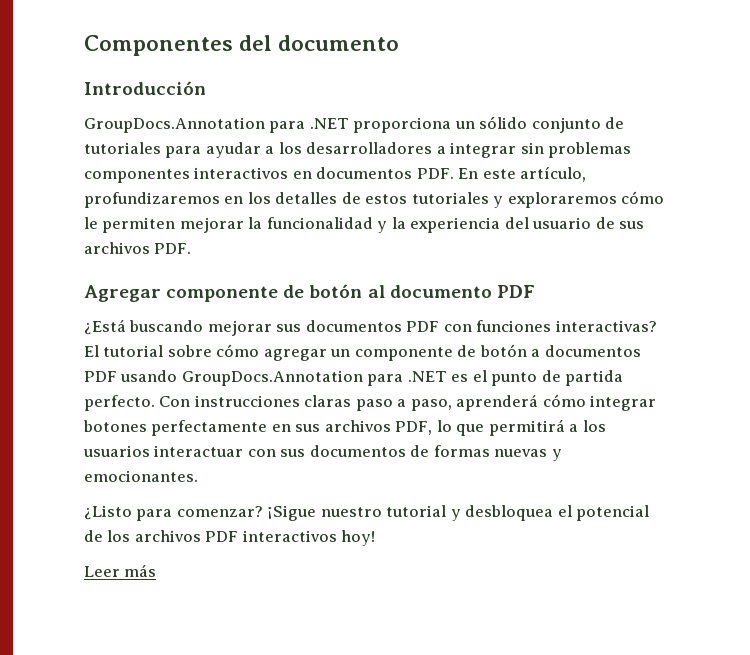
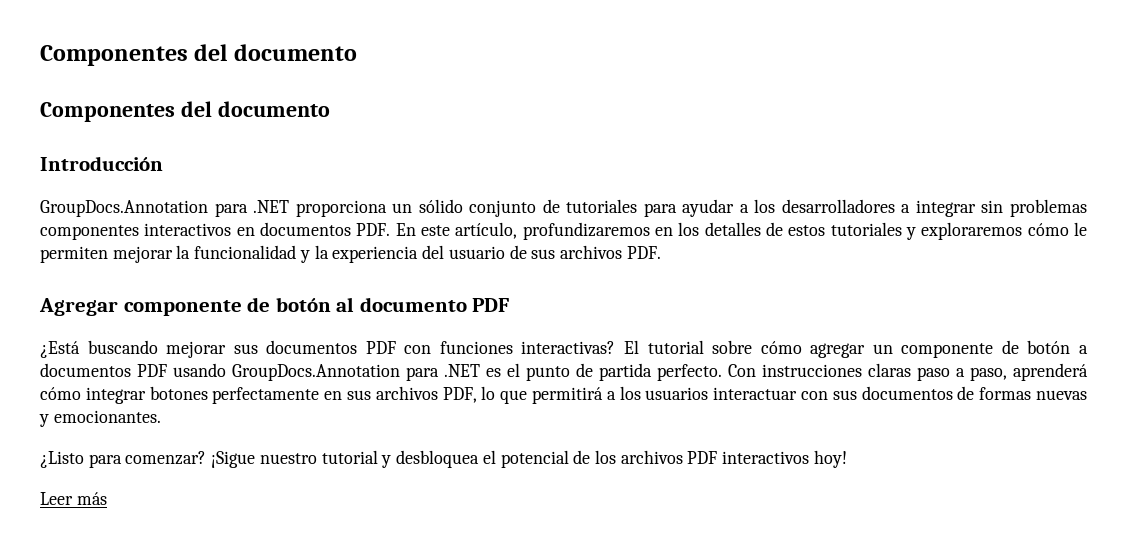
[84,35,400,56] Componentes del documento -> [40,44,357,66] [40,101,330,122] Componentes del documento // Componentes del documento

